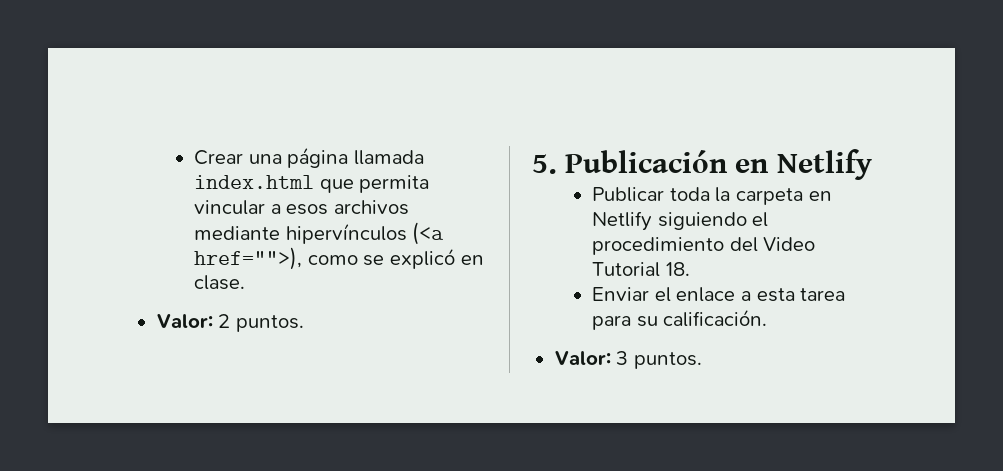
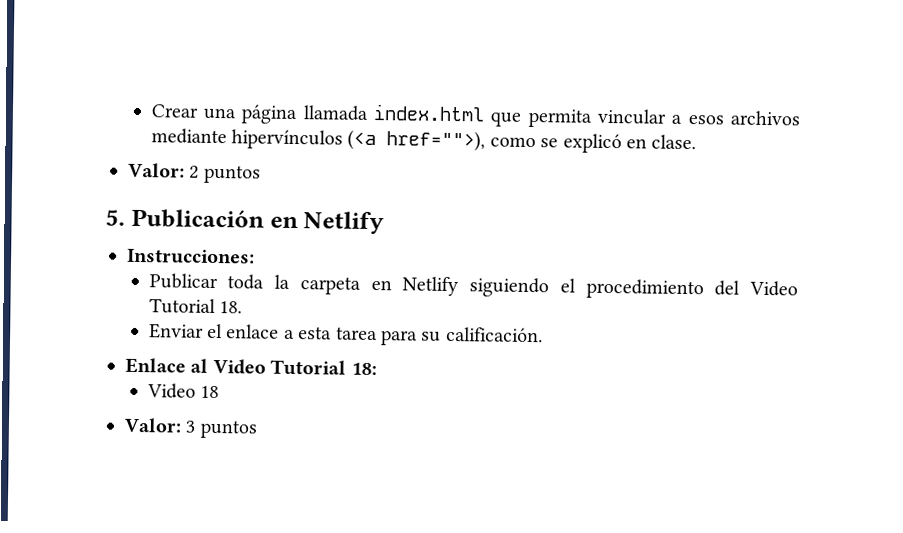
[235,315,304,332] puntos. -> [203,164,261,184] puntos
(872, 164) none -> [127,248,255,265] // Instrucciones:
(768, 318) none -> [125,357,377,376] [146,383,220,399] // Enlace al Video Tutorial 18: // Video 18
[633,352,702,369] puntos. -> [199,419,258,439] puntos

